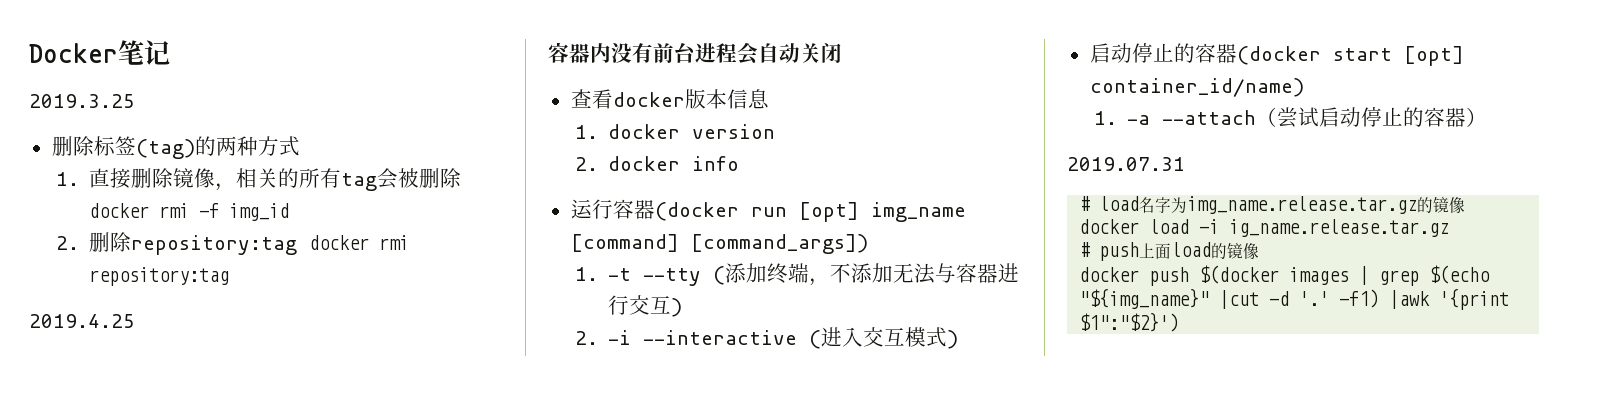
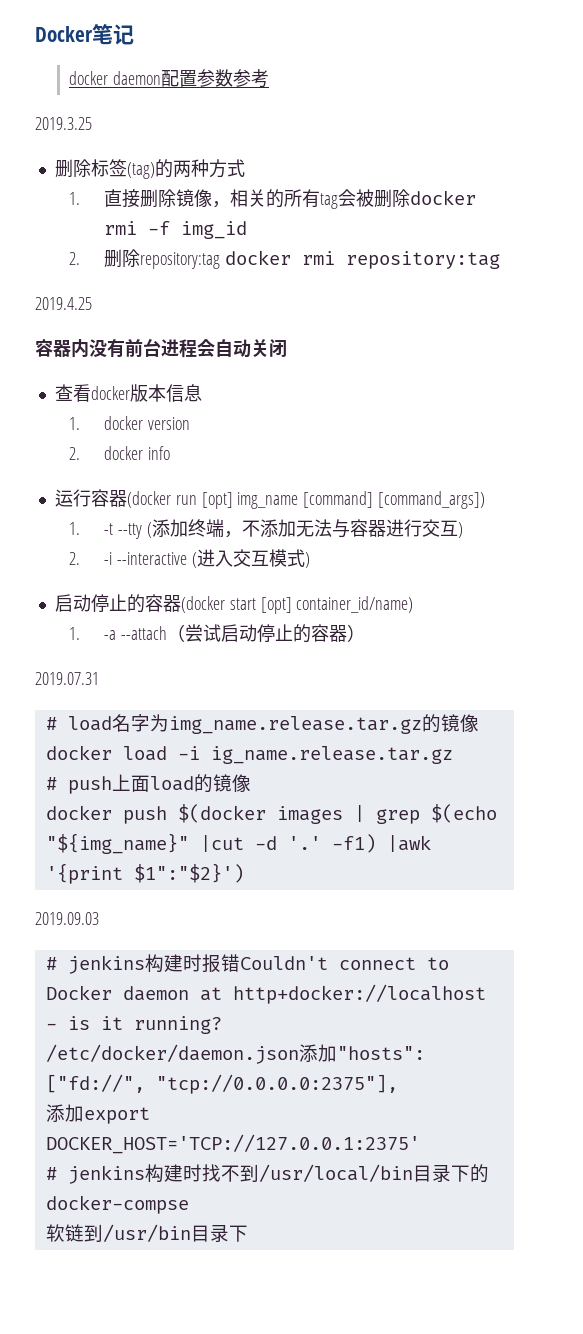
(170, 52) none -> [69,69,270,88] // docker daemon配置参数参考
(1180, 322) none -> [35,912,99,925] [45,954,449,974] [45,984,486,1004] [45,1016,222,1034] [45,1044,425,1064] [45,1074,398,1094] [45,1104,150,1124] [45,1134,420,1154] [45,1164,489,1184] [45,1195,189,1214] [45,1224,248,1242] // 2019.09.03 // # jenkins构建时报错Couldn't connect to Docker daemon at http+docker://localhost - is it running? // /etc/docker/daemon.json添加"hosts": ["fd://", "tcp://0.0.0.0:2375"], // 添加export DOCKER_HOST='TCP://127.0.0.1:2375' // # jenkins构建时找不到/usr/local/bin目录下的docker-compse // 软链到/usr/bin目录下

